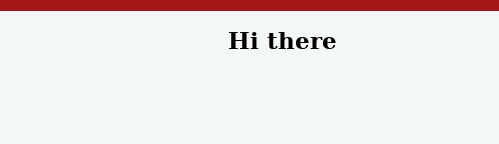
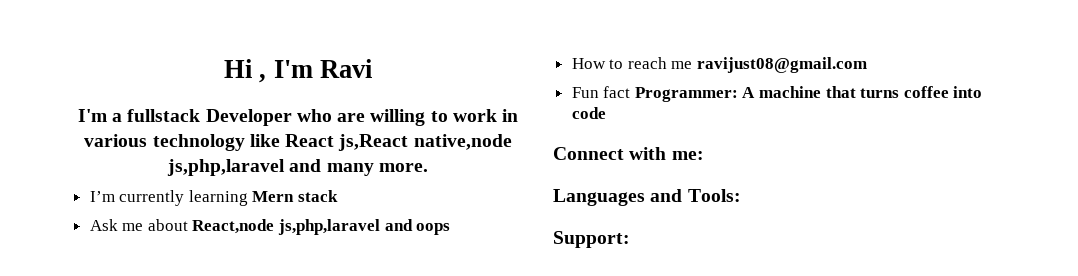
[266,32,337,49] there -> [259,59,372,83] [77,109,519,126] [84,134,512,151] [167,159,428,176] [89,190,339,206] [89,219,451,235] [571,57,868,73] [571,86,983,102] [571,107,606,119] [553,147,704,160] [553,189,741,206] [553,231,630,248] , I'm Ravi // I'm a fullstack Developer who are willing to work in various technology like React js,React native,node js,php,laravel and many more. // I’m currently learning Mern stack // Ask me about React,node js,php,laravel and oops // How to reach me ravijust08@gmail.com // Fun fact Programmer: A machine that turns coffee into code // Connect with me: // Languages and Tools: // Support:

